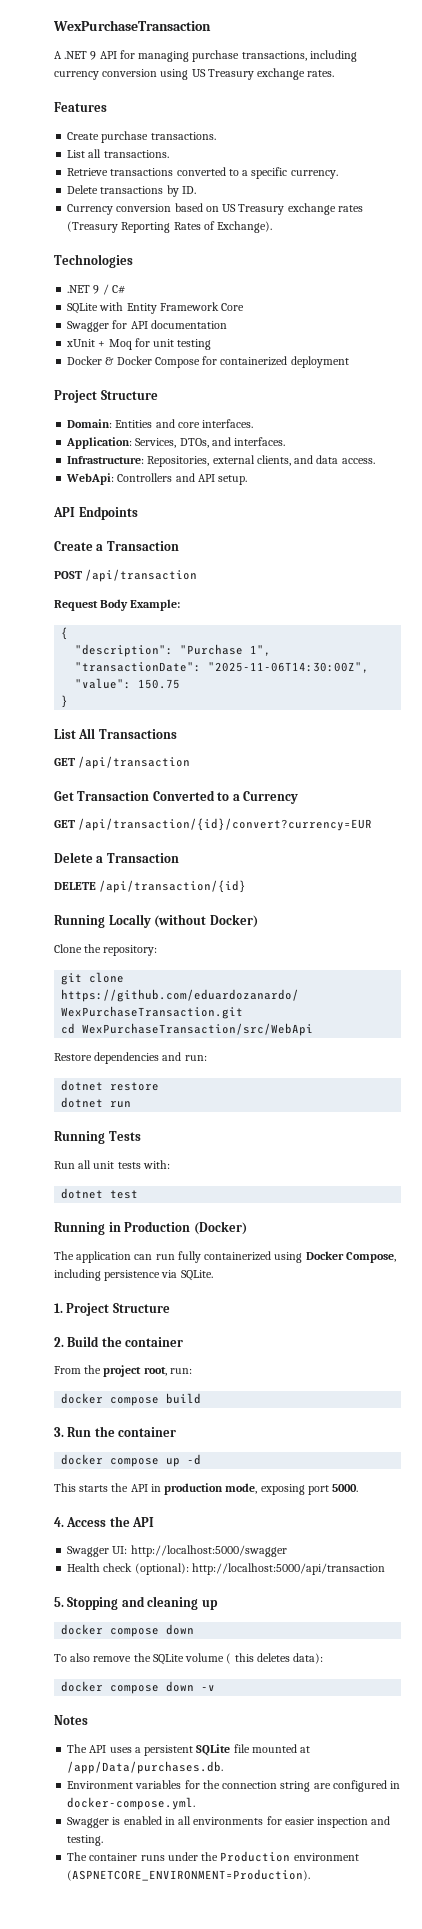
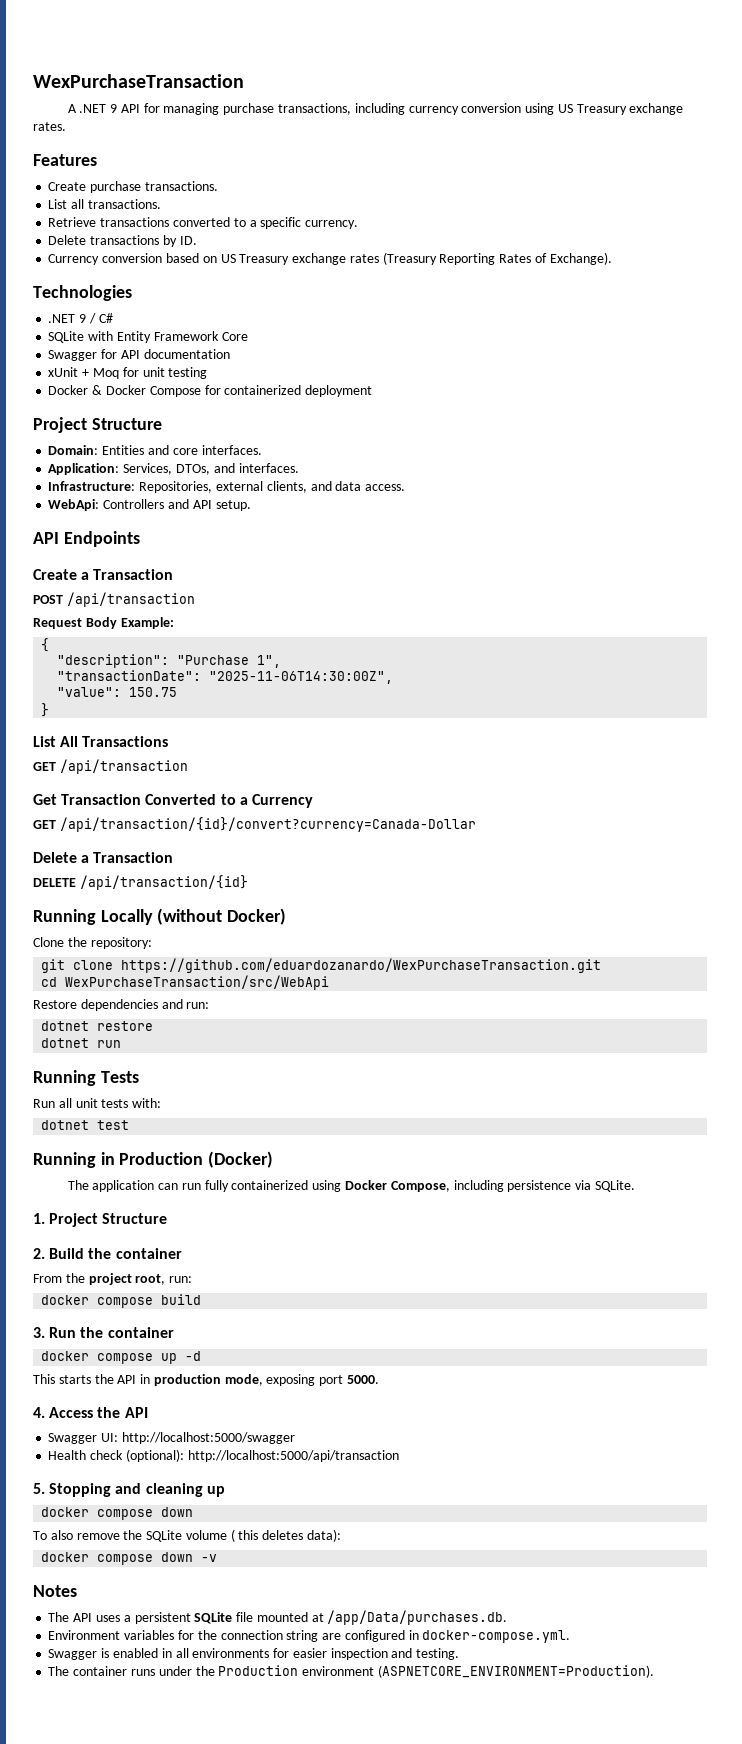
[78,818,373,831] /api/transaction/{id}/convert?currency=EUR -> [59,817,476,832] /api/transaction/{id}/convert?currency=Canada-Dollar

